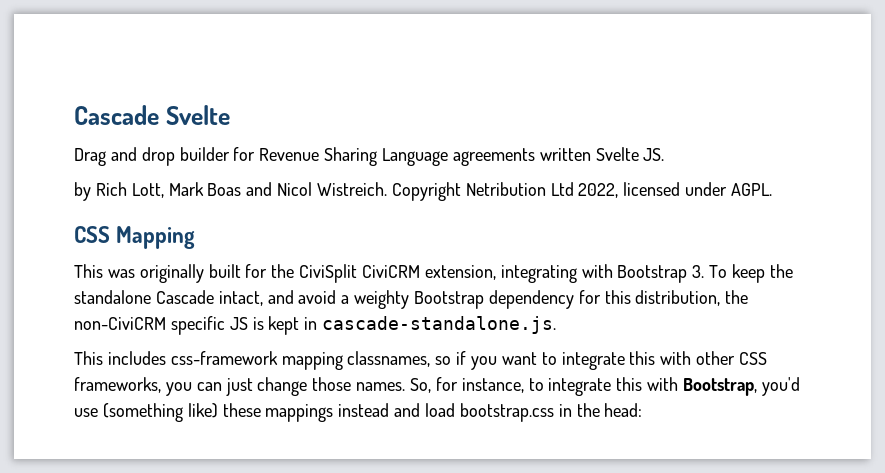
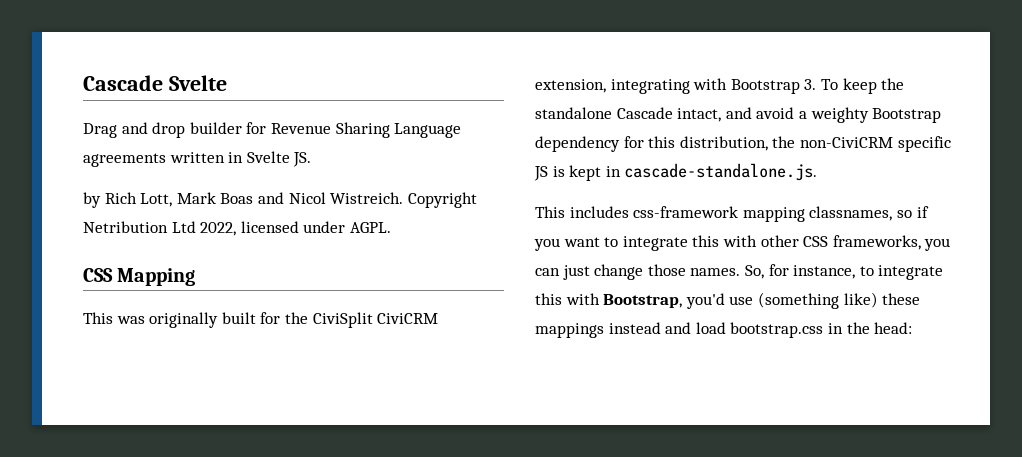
(591, 154) none -> [228,152,244,163] in

